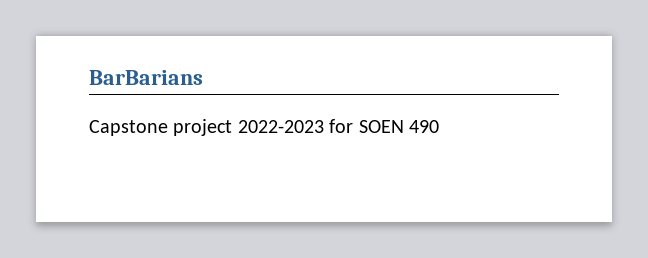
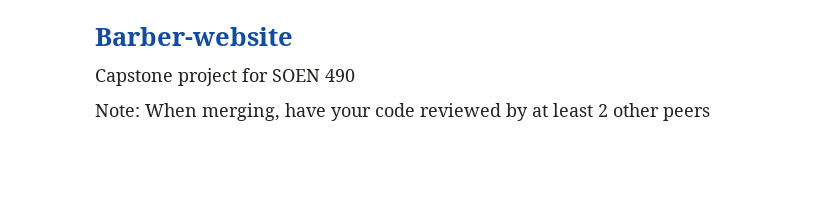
[89,70,203,85] BarBarians -> [95,27,293,46] Barber-website
[237,120,324,133] 2022-2023 -> (237, 77) none
(439, 126) none -> [95,103,710,121] // Note: When merging, have your code reviewed by at least 2 other peers

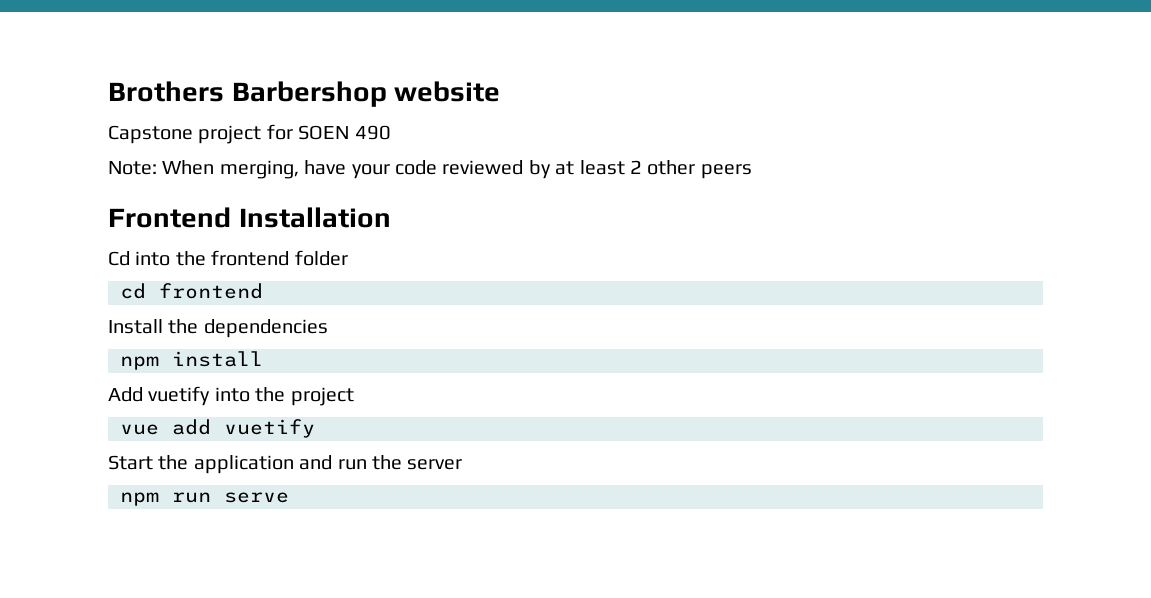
[95,27,293,46] Barber-website -> [108,81,501,107] Brothers Barbershop website
(710, 114) none -> [108,207,391,228] [108,250,348,266] [120,283,263,299] [108,319,328,338] [120,351,263,370] [108,386,354,406] [120,419,315,438] [108,455,463,474] [120,492,289,506] // Frontend Installation // Cd into the frontend folder // cd frontend // Install the dependencies // npm install // Add vuetify into the project // vue add vuetify // Start the application and run the server // npm run serve

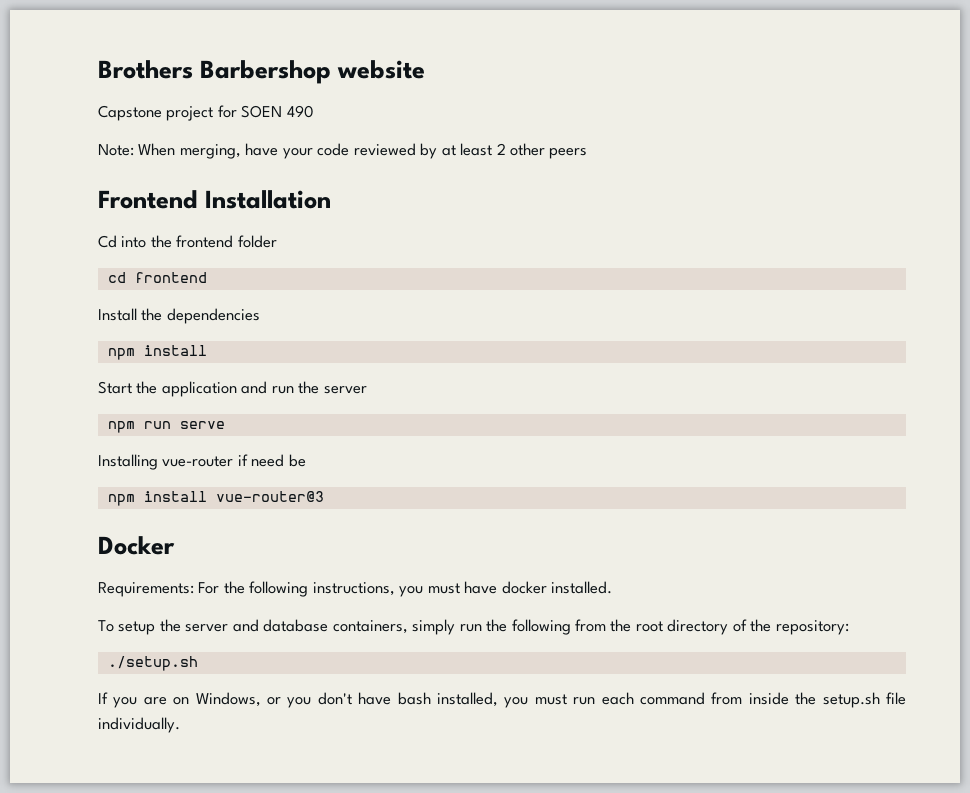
[108,386,354,406] [120,419,315,438] // Add vuetify into the project // vue add vuetify -> (207, 350) none
(289, 497) none -> [98,454,306,470] [107,491,324,506] [98,536,175,555] [98,581,613,597] [98,619,849,635] [107,656,198,671] [98,692,906,708] [98,717,180,733] // Installing vue-router if need be // npm install vue-router@3 // Docker // Requirements: For the following instructions, you must have docker installed. // To setup the server and database containers, simply run the following from the root directory of the repository: // ./setup.sh // If you are on Windows, or you don't have bash installed, you must run each command from inside the setup.sh file individually.

